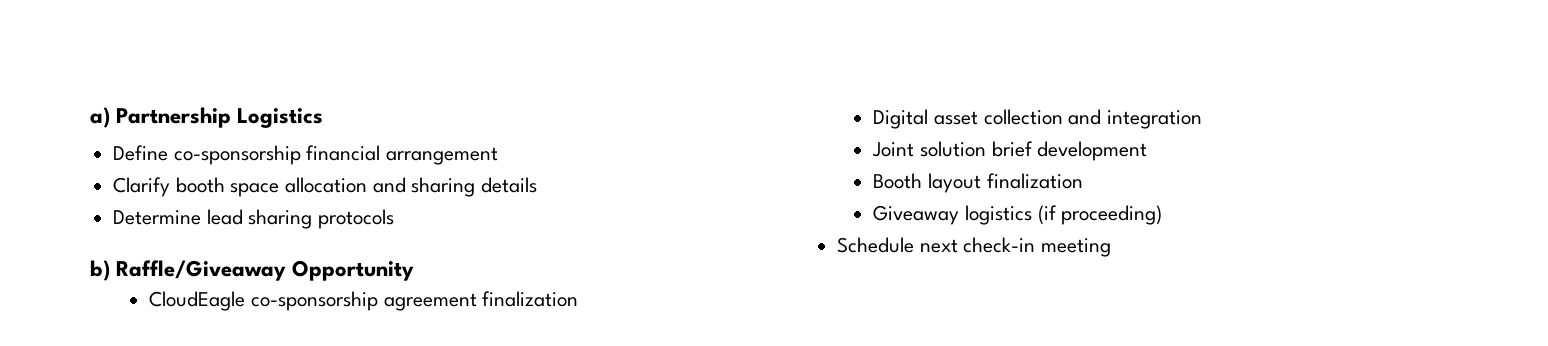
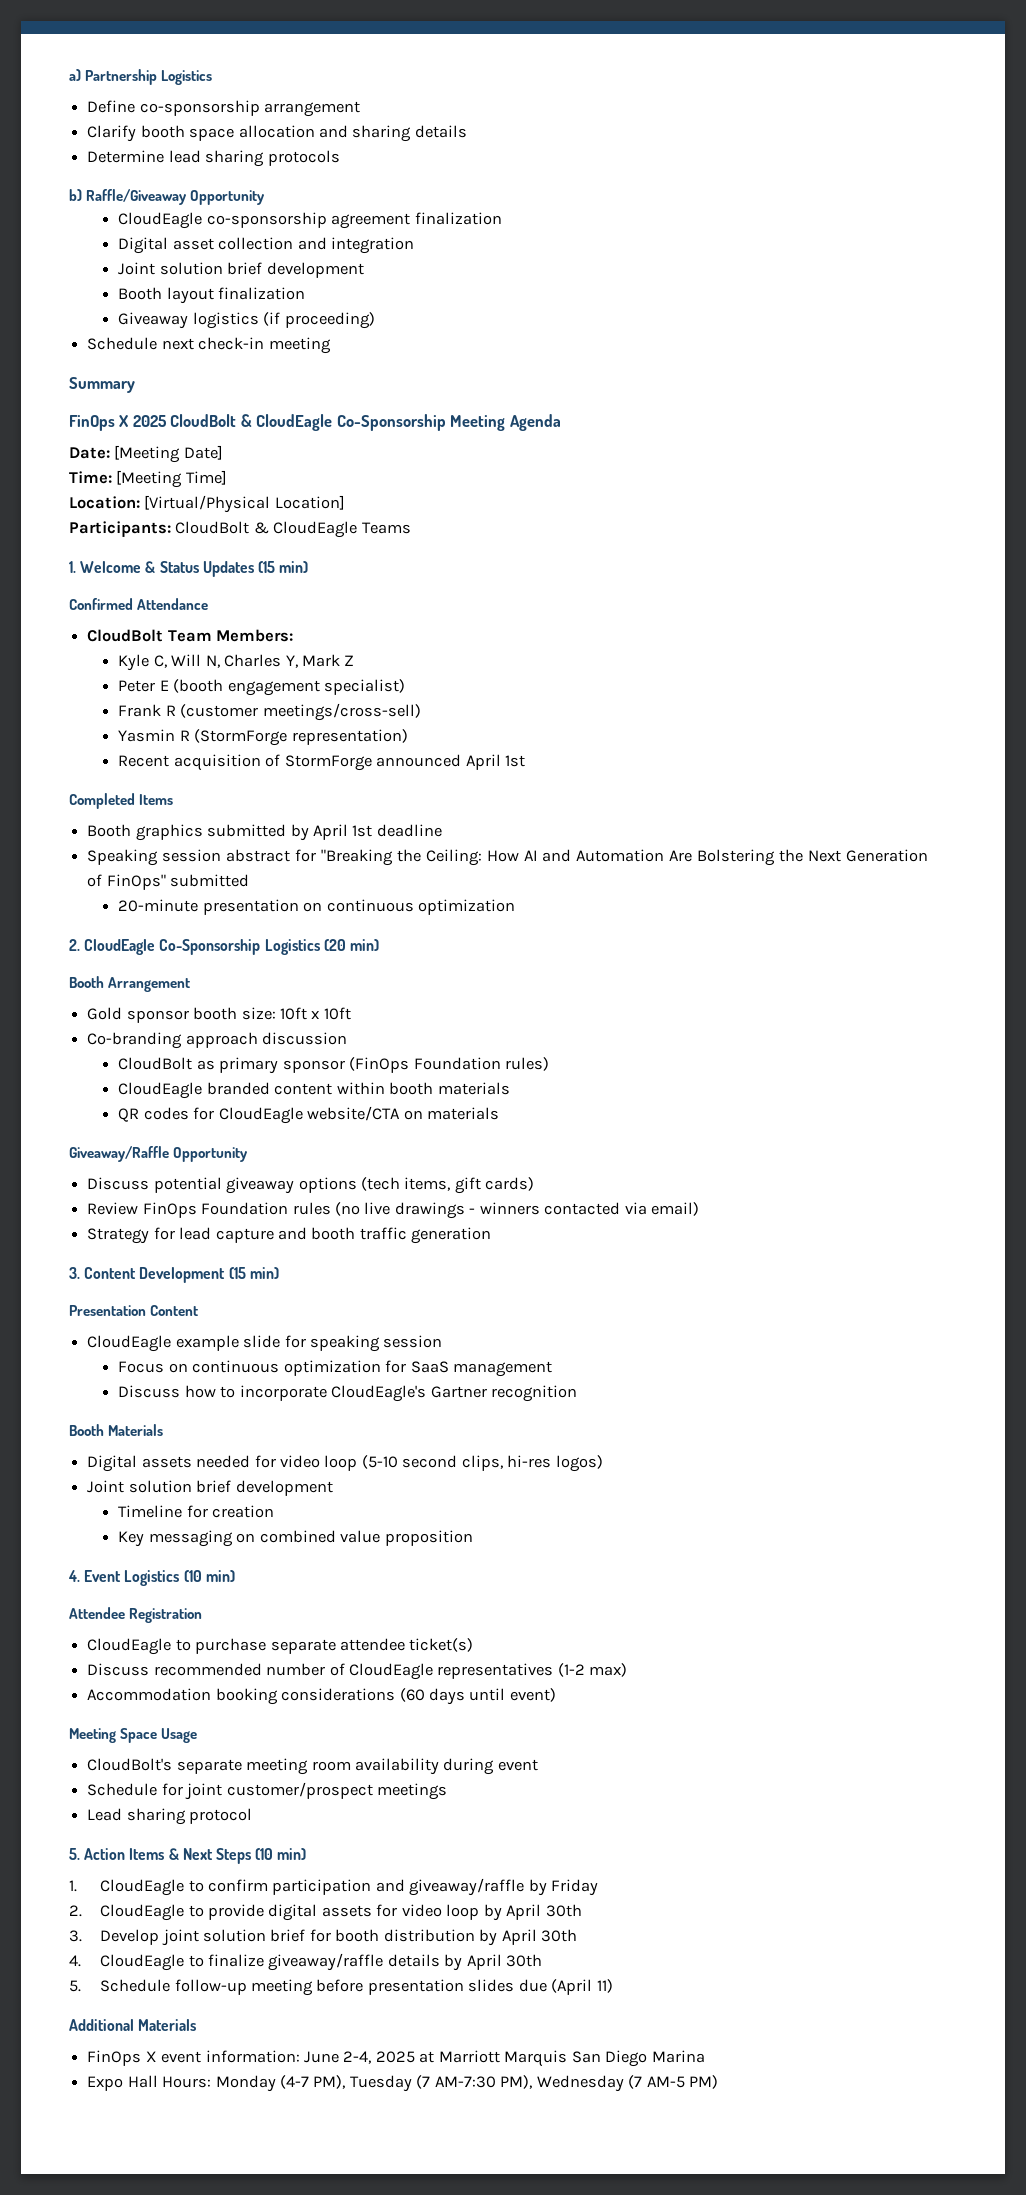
[306,145,381,161] financial -> (260, 108) none
(1112, 247) none -> [69,377,135,393] [69,414,561,431] [69,445,223,463] [69,470,227,488] [69,495,345,513] [69,521,411,538] [69,561,309,577] [69,598,209,610] [87,629,294,642] [118,654,355,671] [118,679,406,696] [118,703,421,721] [118,729,408,746] [118,754,525,771] [69,793,174,809] [87,824,442,841] [87,849,928,866] [87,874,250,890] [118,899,516,915] [69,939,379,955] [69,976,191,992] [87,1007,351,1023] [87,1032,348,1049] [118,1057,549,1074] [118,1082,510,1099] [118,1106,499,1124] [69,1146,249,1162] [87,1177,535,1194] [87,1202,700,1219] [87,1227,492,1244] [69,1267,279,1283] [69,1305,199,1316] [87,1335,443,1352] [118,1360,552,1377] [118,1385,577,1402] [69,1424,164,1436] [87,1455,603,1472] [87,1480,333,1496] [118,1505,275,1518] [118,1530,473,1547] [68,1570,235,1586] [69,1607,203,1623] [87,1638,474,1655] [87,1663,628,1680] [87,1688,556,1705] [69,1728,198,1743] [87,1758,538,1775] [87,1782,447,1800] [87,1808,253,1825] [69,1848,307,1864] [69,1878,599,1896] [69,1904,582,1921] [69,1929,578,1946] [69,1953,543,1971] [69,1979,613,1996] [69,2019,197,2031] [87,2050,705,2067] [87,2075,719,2092] // Summary // FinOps X 2025 CloudBolt & CloudEagle Co-Sponsorship Meeting Agenda // Date: [Meeting Date] // Time: [Meeting Time] // Location: [Virtual/Physical Location] // Participants: CloudBolt & CloudEagle Teams // 1. Welcome & Status Updates (15 min) // Confirmed Attendance // CloudBolt Team Members: // Kyle C, Will N, Charles Y, Mark Z // Peter E (booth engagement specialist) // Frank R (customer meetings/cross-sell) // Yasmin R (StormForge representation) // Recent acquisition of StormForge announced April 1st // Completed Items // Booth graphics submitted by April 1st deadline // Speaking session abstract for "Breaking the Ceiling: How AI and Automation Are Bolstering the Next Generation of FinOps" submitted // 20-minute presentation on continuous optimization // 2. CloudEagle Co-Sponsorship Logistics (20 min) // Booth Arrangement // Gold sponsor booth size: 10ft x 10ft // Co-branding approach discussion // CloudBolt as primary sponsor (FinOps Foundation rules) // CloudEagle branded content within booth materials // QR codes for CloudEagle website/CTA on materials // Giveaway/Raffle Opportunity // Discuss potential giveaway options (tech items, gift cards) // Review FinOps Foundation rules (no live drawings - winners contacted via email) // Strategy for lead capture and booth traffic generation // 3. Content Development (15 min) // Presentation Content // CloudEagle example slide for speaking session // Focus on continuous optimization for SaaS management // Discuss how to incorporate CloudEagle's Gartner recognition // Booth Materials // Digital assets needed for video loop (5-10 second clips, hi-res logos) // Joint solution brief development // Timeline for creation // Key messaging on combined value proposition // 4. Event Logistics (10 min) // Attendee Registration // CloudEagle to purchase separate attendee ticket(s) // Discuss recommended number of CloudEagle representatives (1-2 max) // Accommodation booking considerations (60 days until event) // Meeting Space Usage // CloudBolt's separate meeting room availability during event // Schedule for joint customer/prospect meetings // Lead sharing protocol // 5. Action Items & Next Steps (10 min) // 1. CloudEagle to confirm participation and giveaway/raffle by Friday // 2. CloudEagle to provide digital assets for video loop by April 30th // 3. Develop joint solution brief for booth distribution by April 30th // 4. CloudEagle to finalize giveaway/raffle details by April 30th // 5. Schedule follow-up meeting before presentation slides due (April 11) // Additional Materials // FinOps X event information: June 2-4, 2025 at Marriott Marquis San Diego Marina // Expo Hall Hours: Monday (4-7 PM), Tuesday (7 AM-7:30 PM), Wednesday (7 AM-5 PM)

